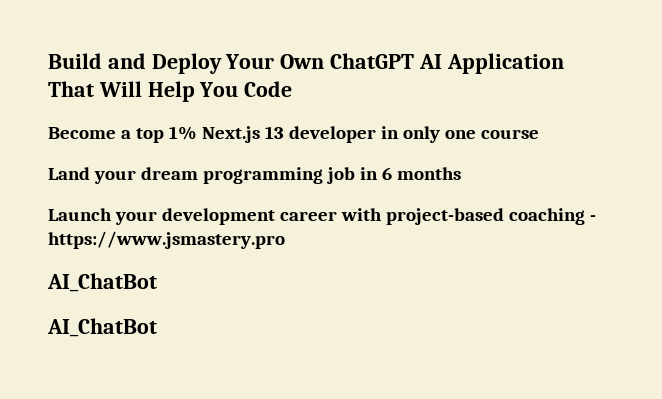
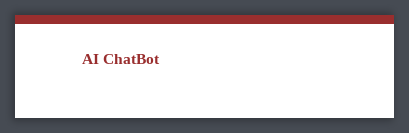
[48,53,564,74] [48,81,293,102] [48,126,539,143] [48,167,461,184] [48,208,596,225] [48,231,285,249] [47,273,157,292] [47,318,157,337] Build and Deploy Your Own ChatGPT AI Application That Will Help You Code // Become a top 1% Next.js 13 developer in only one course // Land your dream programming job in 6 months // Launch your development career with project-based coaching - https://www.jsmastery.pro // AI_ChatBot // AI_ChatBot -> [82,54,161,64] AI ChatBot

